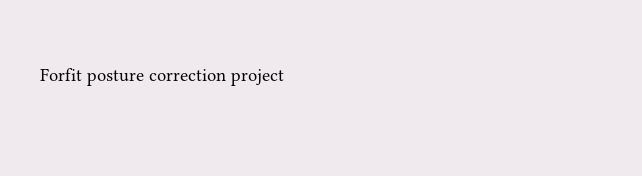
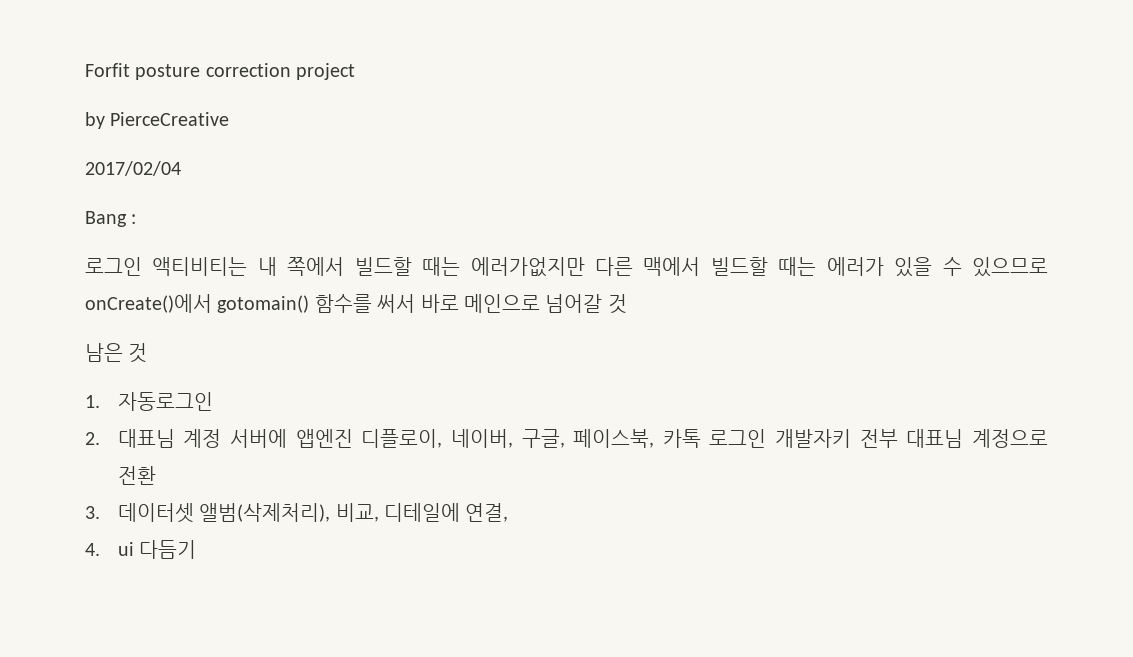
(284, 77) none -> [85,112,230,129] [85,161,181,176] [85,211,137,227] [85,257,1048,277] [85,294,627,314] [85,343,148,363] [85,392,213,411] [85,429,1048,448] [117,466,156,485] [85,503,509,523] [85,540,197,559] // by PierceCreative // 2017/02/04 // Bang : // 로그인 액티비티는 내 쪽에서 빌드할 때는 에러가없지만 다른 맥에서 빌드할 때는 에러가 있을 수 있으므로 onCreate()에서 gotomain() 함수를 써서 바로 메인으로 넘어갈 것 // 남은 것 // 1. 자동로그인 // 2. 대표님 계정 서버에 앱엔진 디플로이, 네이버, 구글, 페이스북, 카톡 로그인 개발자키 전부 대표님 계정으로 전환 // 3. 데이터셋 앨범(삭제처리), 비교, 디테일에 연결, // 4. ui 다듬기

